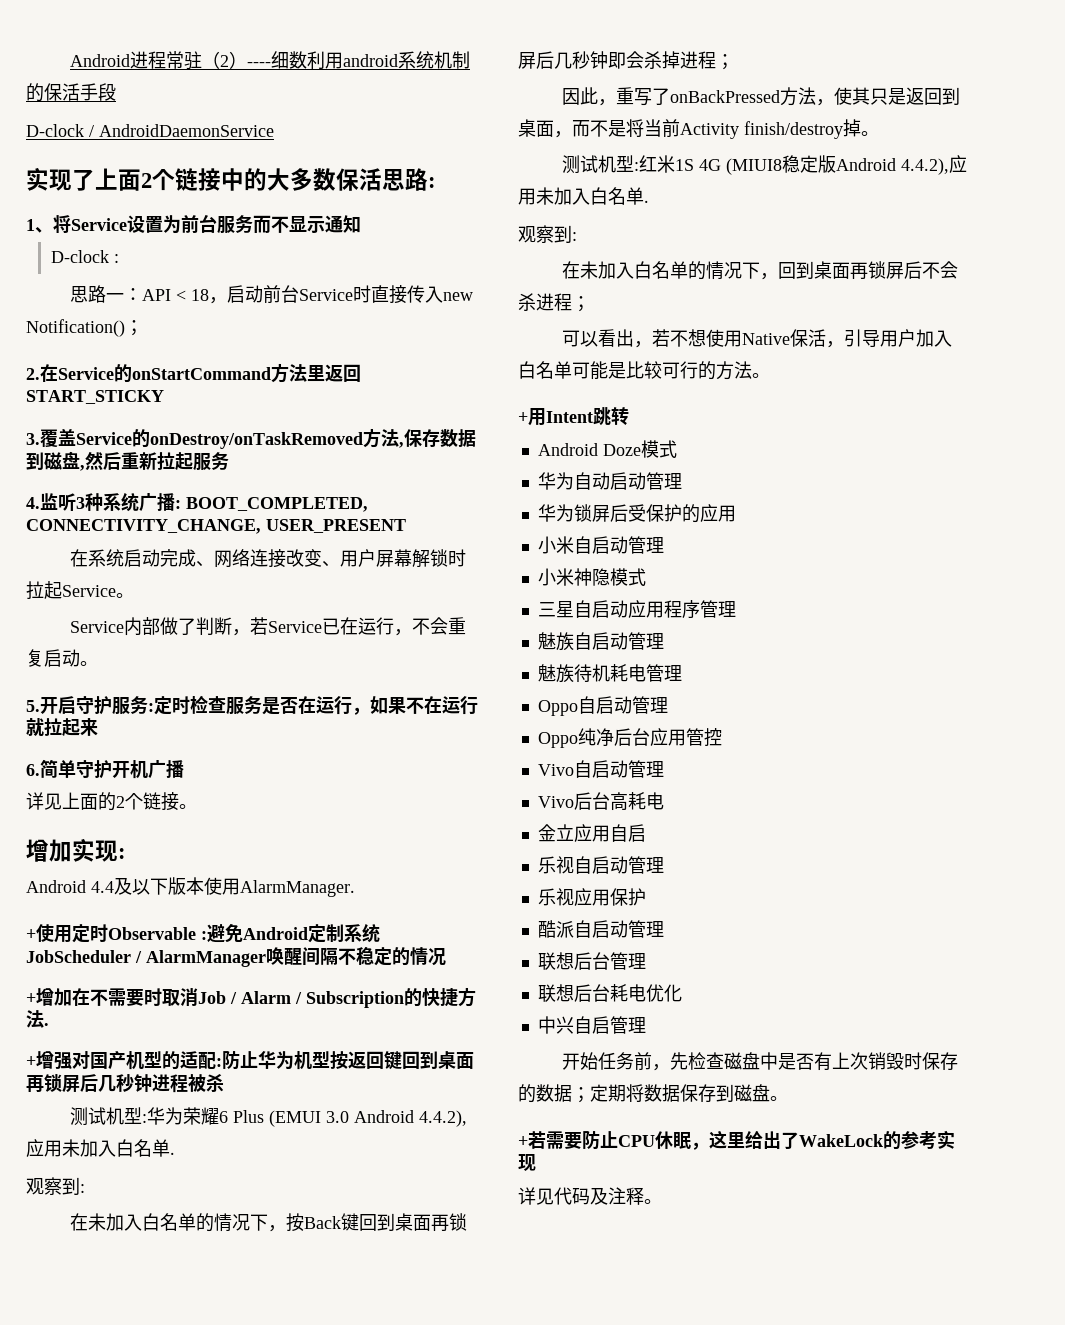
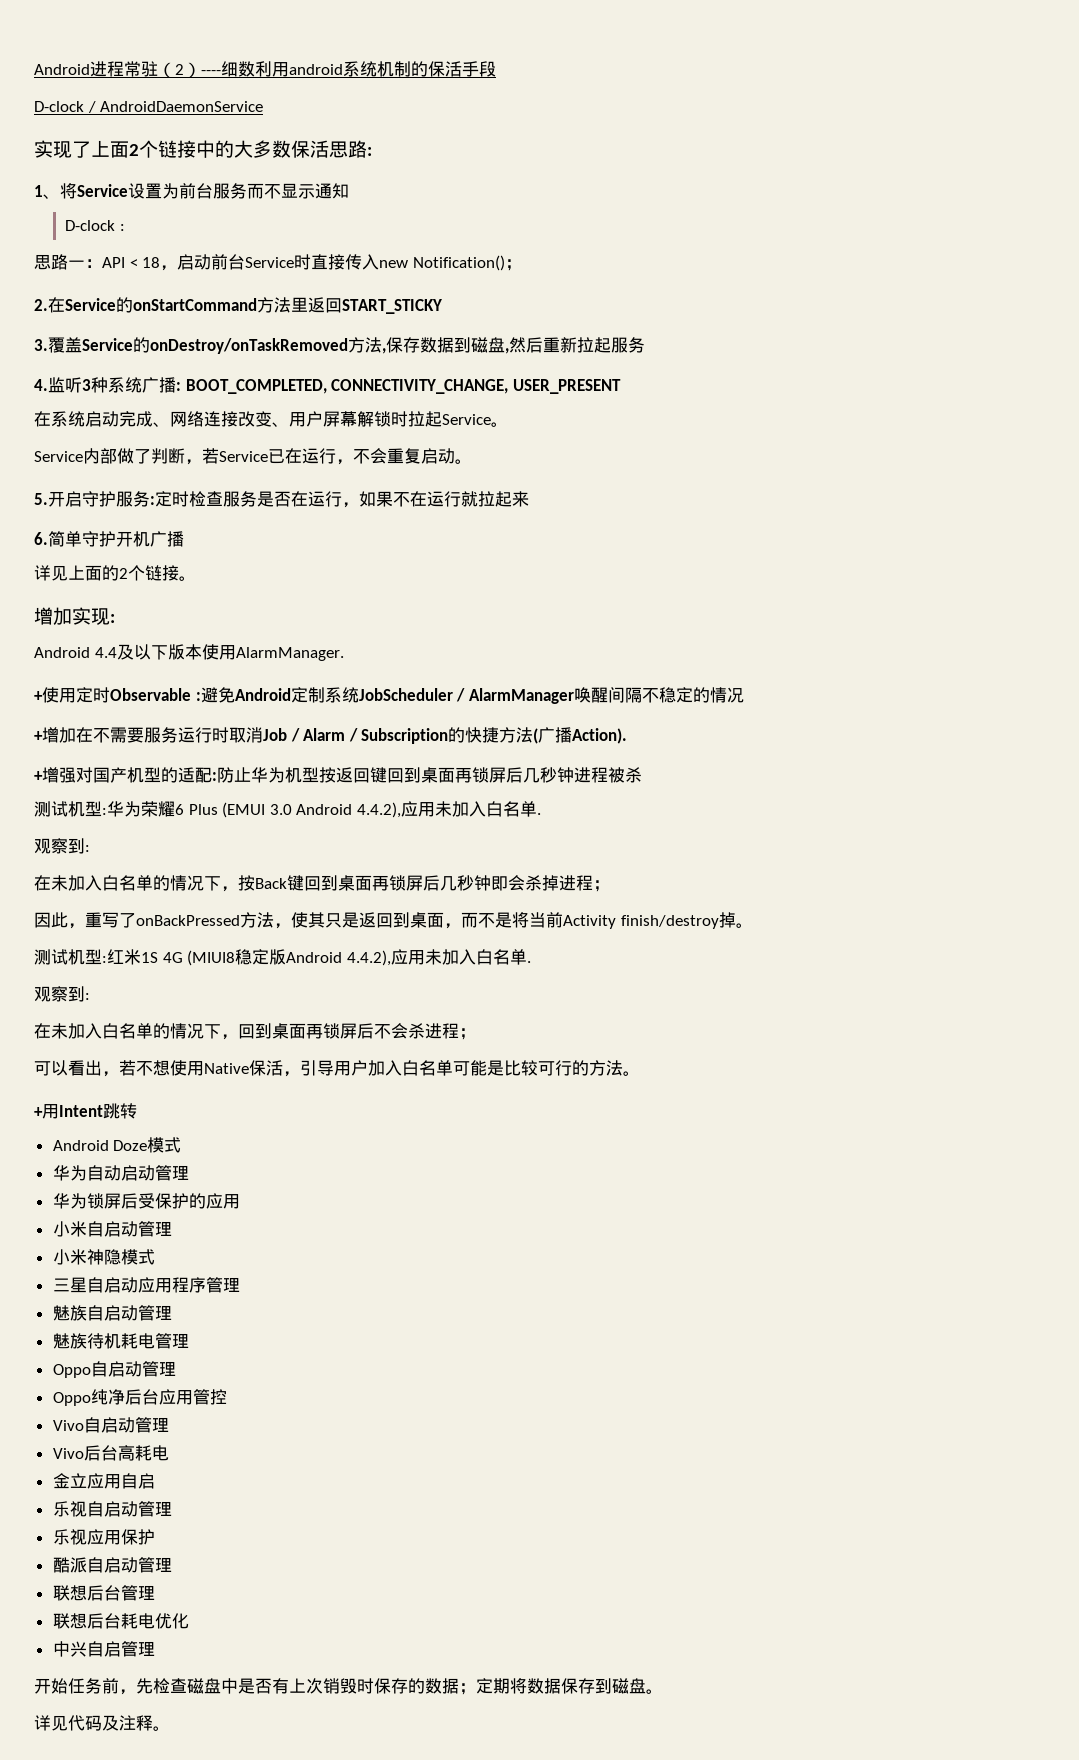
(144, 997) none -> [144,727,212,743] 服务运行
[44,1023,49,1026] . -> [533,727,628,744] (广播Action).
[518,1130,955,1150] [518,1154,536,1171] // +若需要防止CPU休眠，这里给出了WakeLock的参考实现 -> (663, 1691) none

